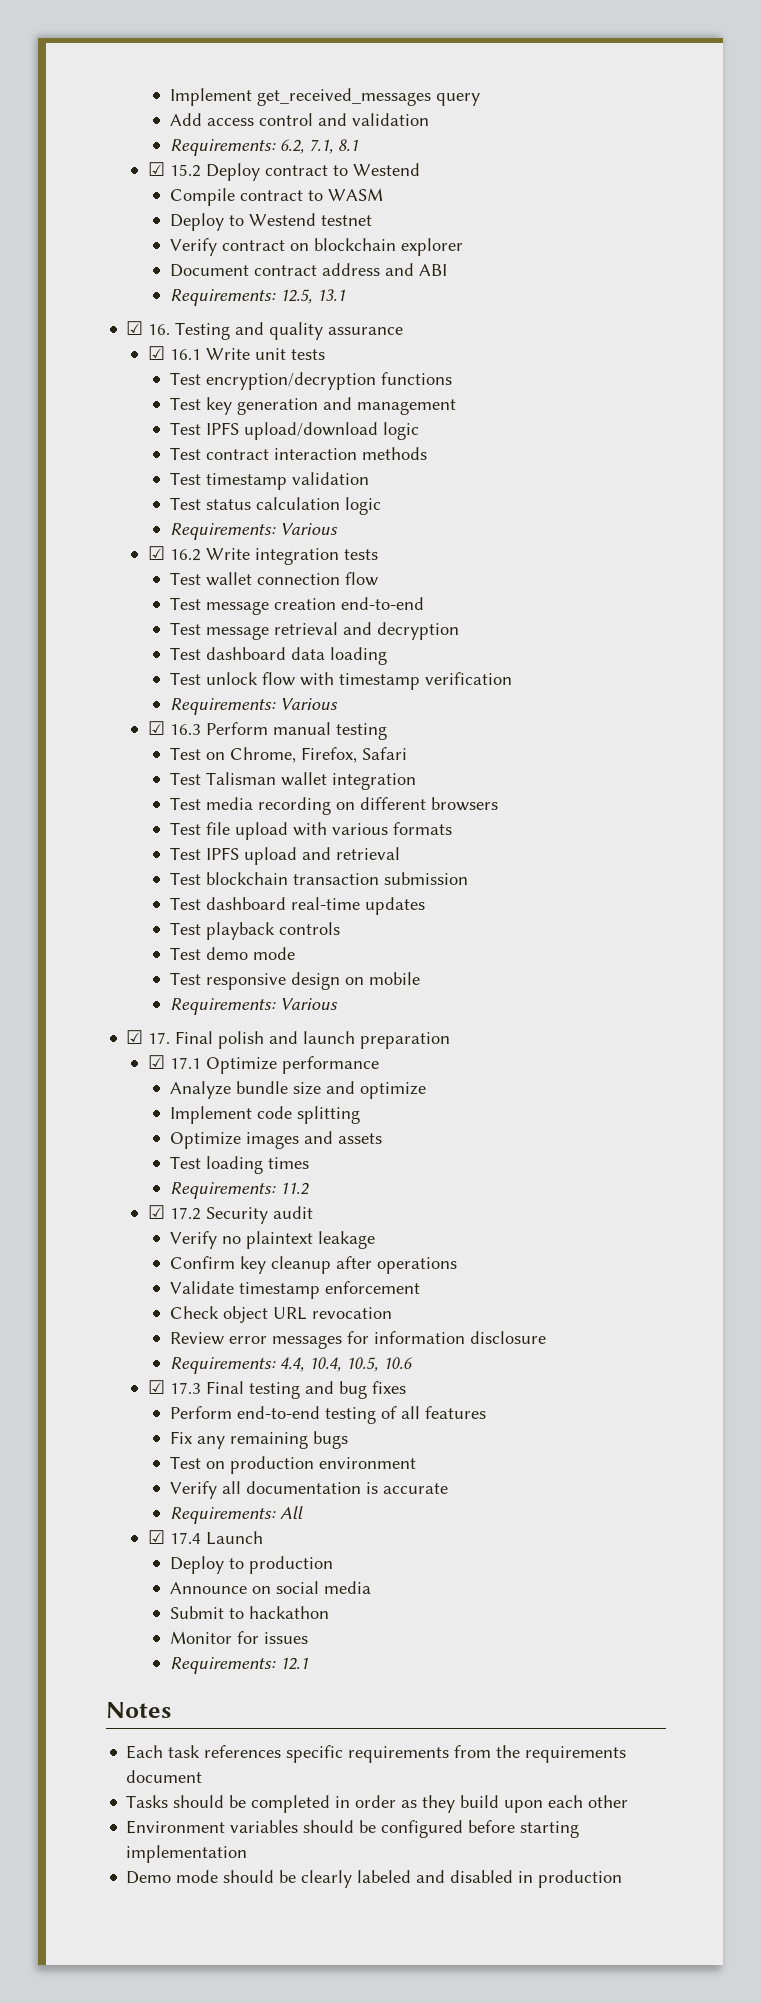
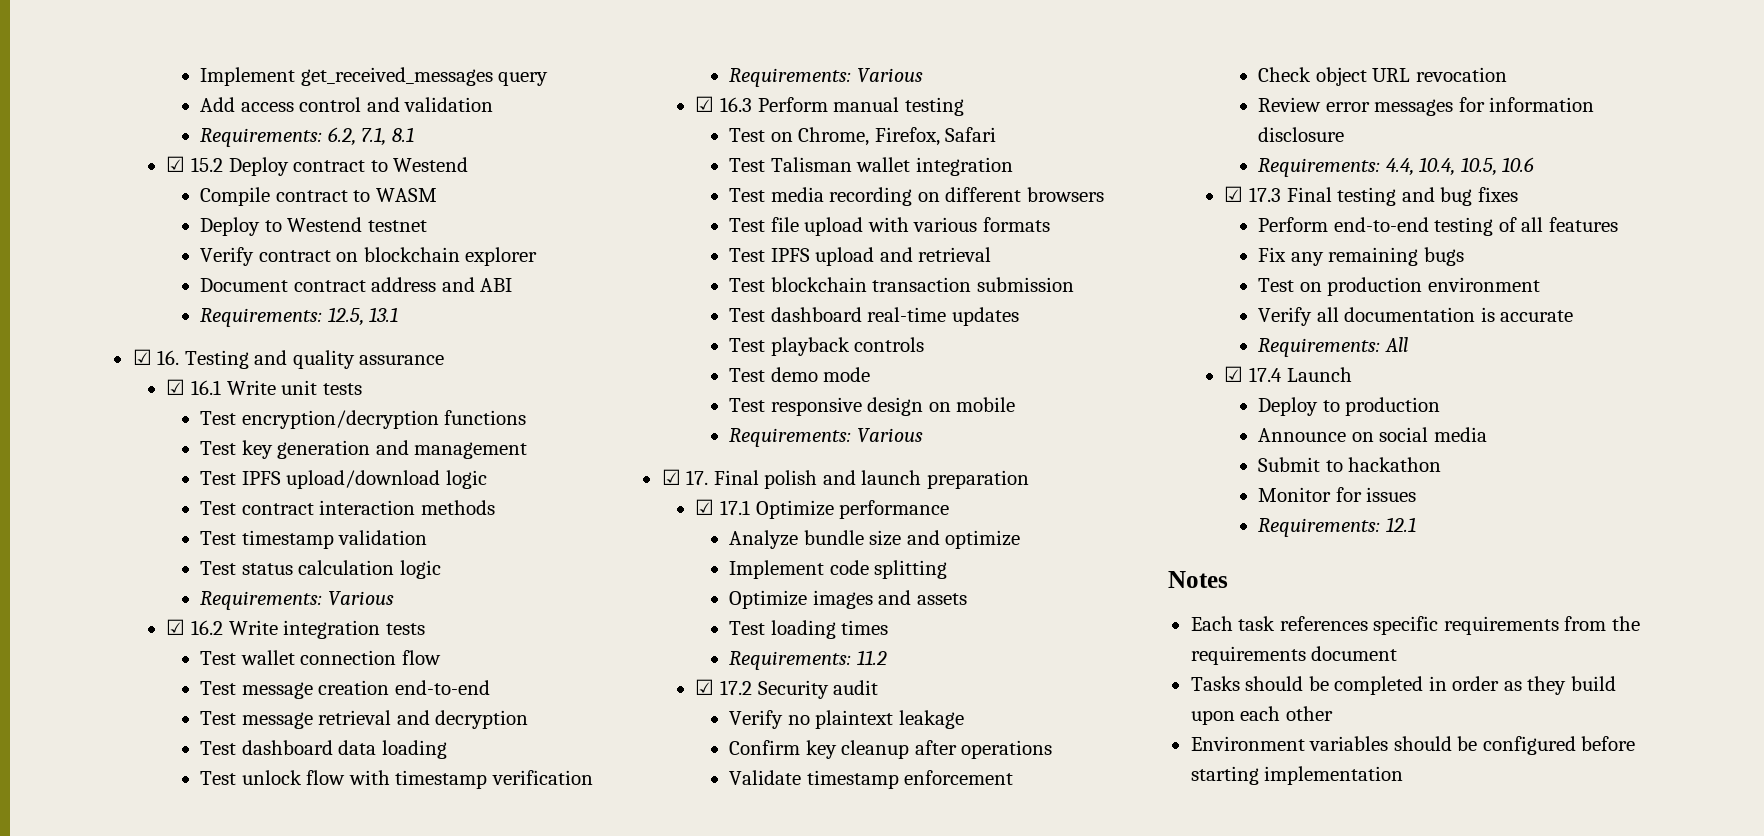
[126,1870,623,1888] // Demo mode should be clearly labeled and disabled in production -> (1404, 775) none

